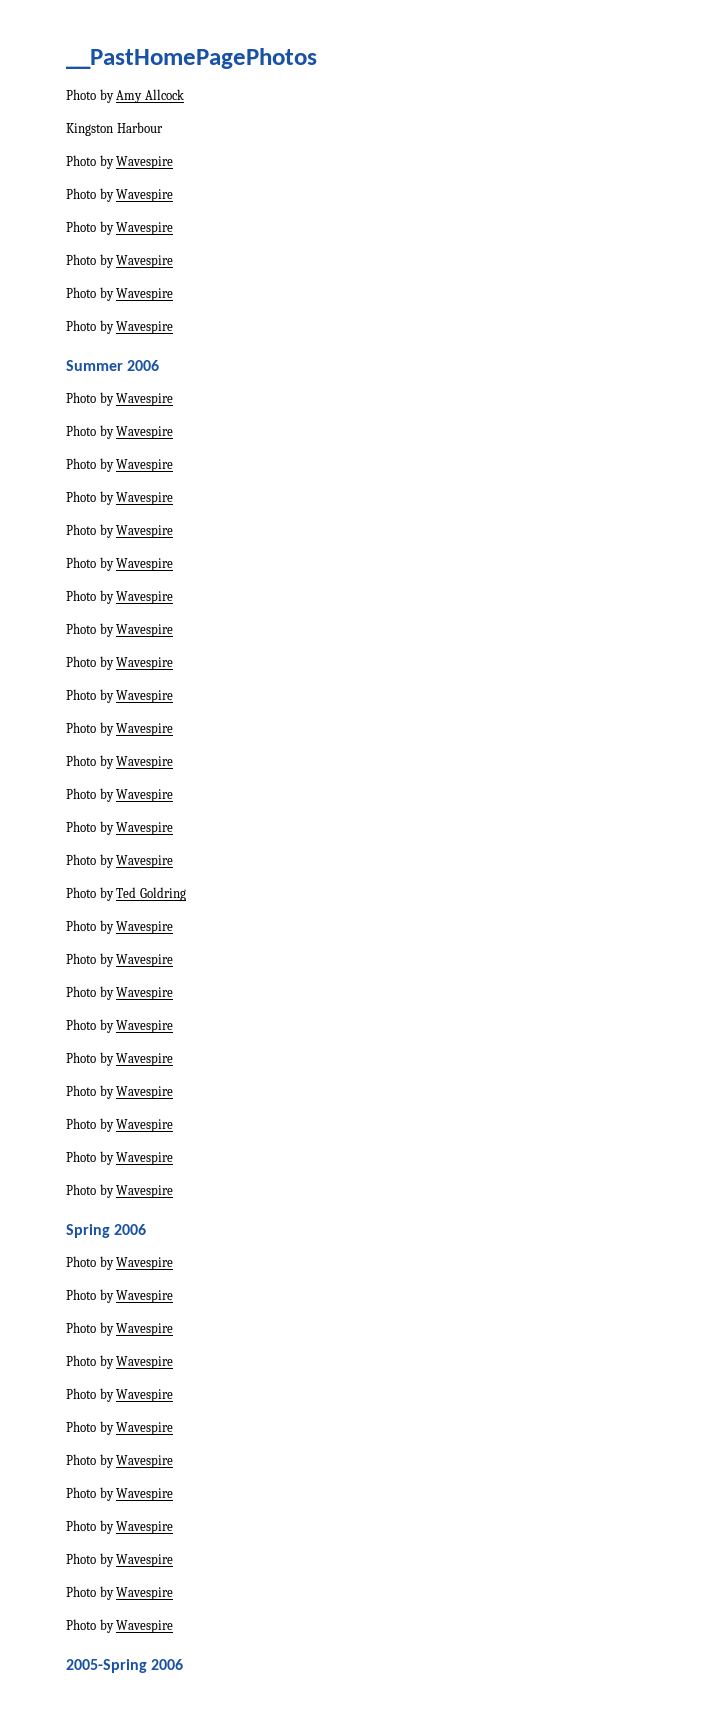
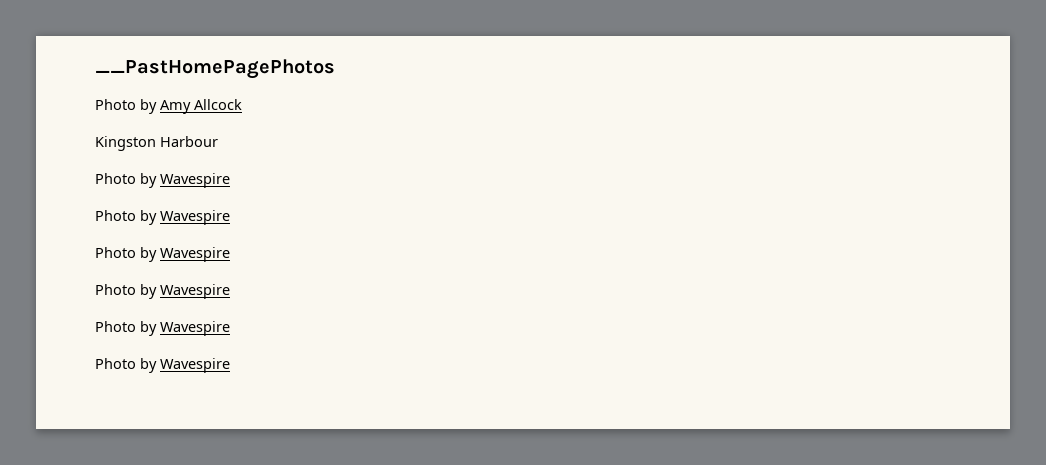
[66,360,160,371] [66,392,174,406] [66,425,174,439] [66,458,174,472] [66,491,174,505] [66,524,174,538] [66,557,174,571] [66,590,174,604] [66,623,174,637] [66,656,174,670] [66,689,174,703] [66,722,174,736] [66,755,174,769] [66,788,174,802] [66,821,174,835] [66,854,174,868] [66,887,186,901] [66,920,174,934] [66,953,174,967] [66,986,174,1000] [66,1019,174,1033] [66,1052,174,1066] [66,1085,174,1099] [66,1118,174,1132] [66,1151,174,1165] [66,1184,174,1198] [66,1224,147,1238] [66,1256,174,1270] [66,1289,174,1303] [66,1322,174,1336] [66,1355,174,1369] [66,1388,174,1402] [66,1421,174,1435] [66,1454,174,1468] [66,1487,174,1501] [66,1520,174,1534] [66,1553,174,1567] [66,1586,174,1600] [66,1619,174,1633] [66,1659,184,1673] // Summer 2006 // Photo by Wavespire // Photo by Wavespire // Photo by Wavespire // Photo by Wavespire // Photo by Wavespire // Photo by Wavespire // Photo by Wavespire // Photo by Wavespire // Photo by Wavespire // Photo by Wavespire // Photo by Wavespire // Photo by Wavespire // Photo by Wavespire // Photo by Wavespire // Photo by Wavespire // Photo by Ted Goldring // Photo by Wavespire // Photo by Wavespire // Photo by Wavespire // Photo by Wavespire // Photo by Wavespire // Photo by Wavespire // Photo by Wavespire // Photo by Wavespire // Photo by Wavespire // Spring 2006 // Photo by Wavespire // Photo by Wavespire // Photo by Wavespire // Photo by Wavespire // Photo by Wavespire // Photo by Wavespire // Photo by Wavespire // Photo by Wavespire // Photo by Wavespire // Photo by Wavespire // Photo by Wavespire // Photo by Wavespire // 2005-Spring 2006 -> (230, 365) none

